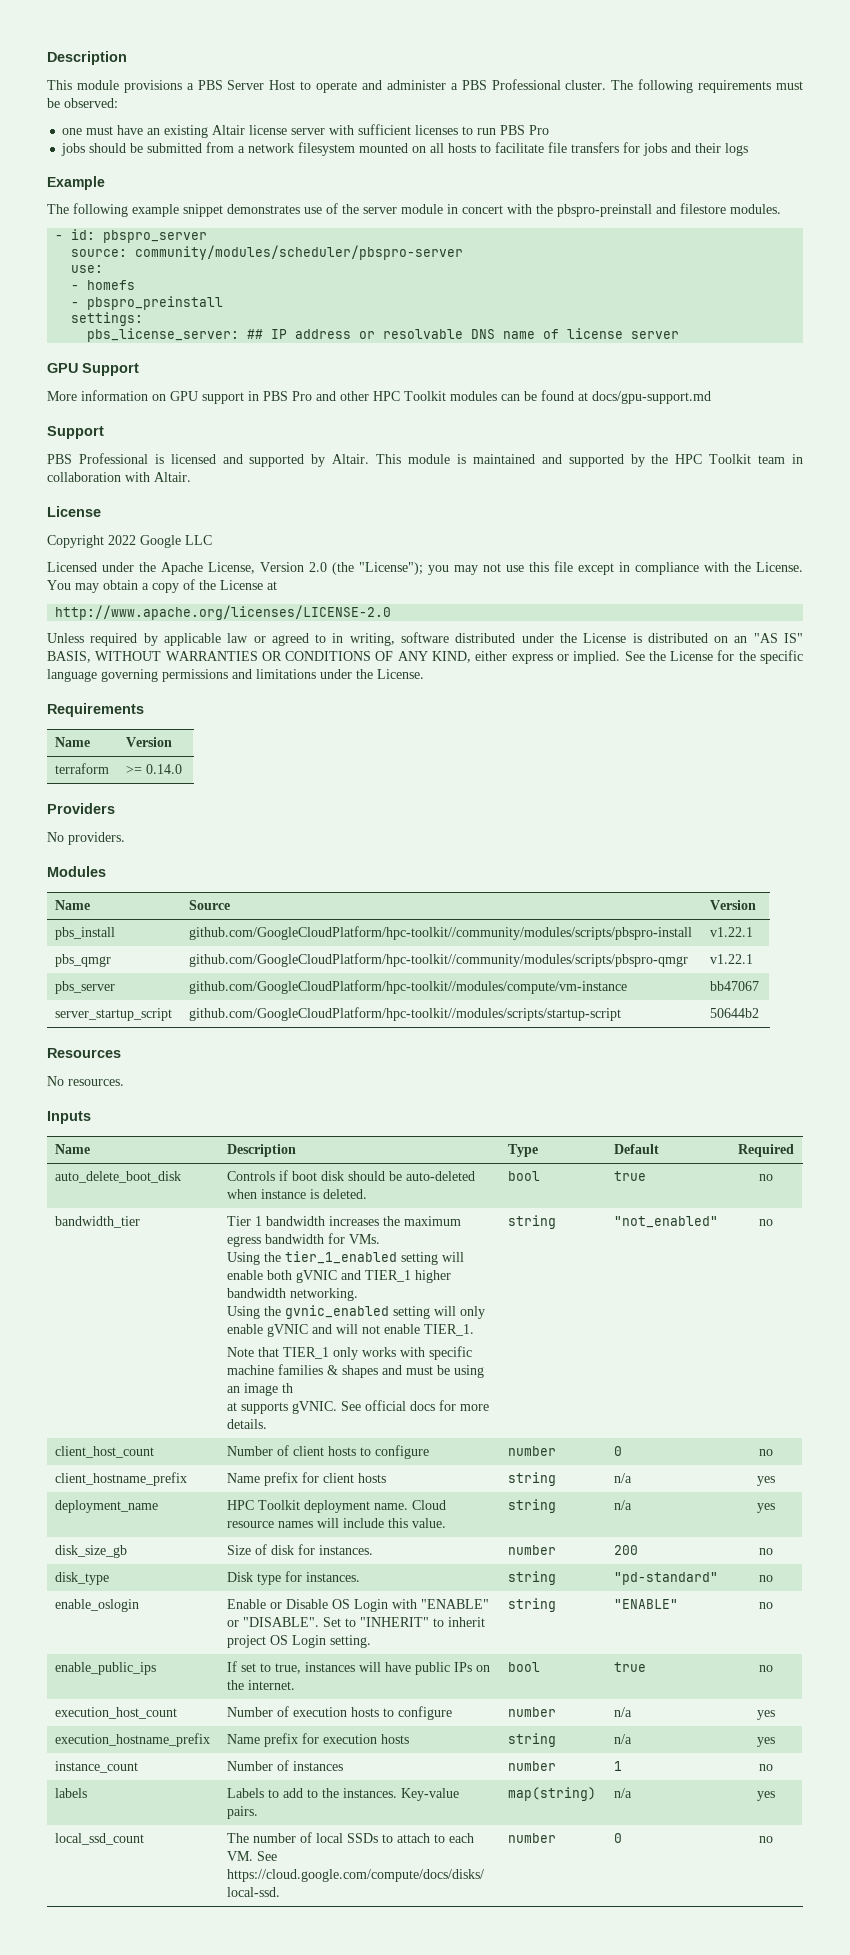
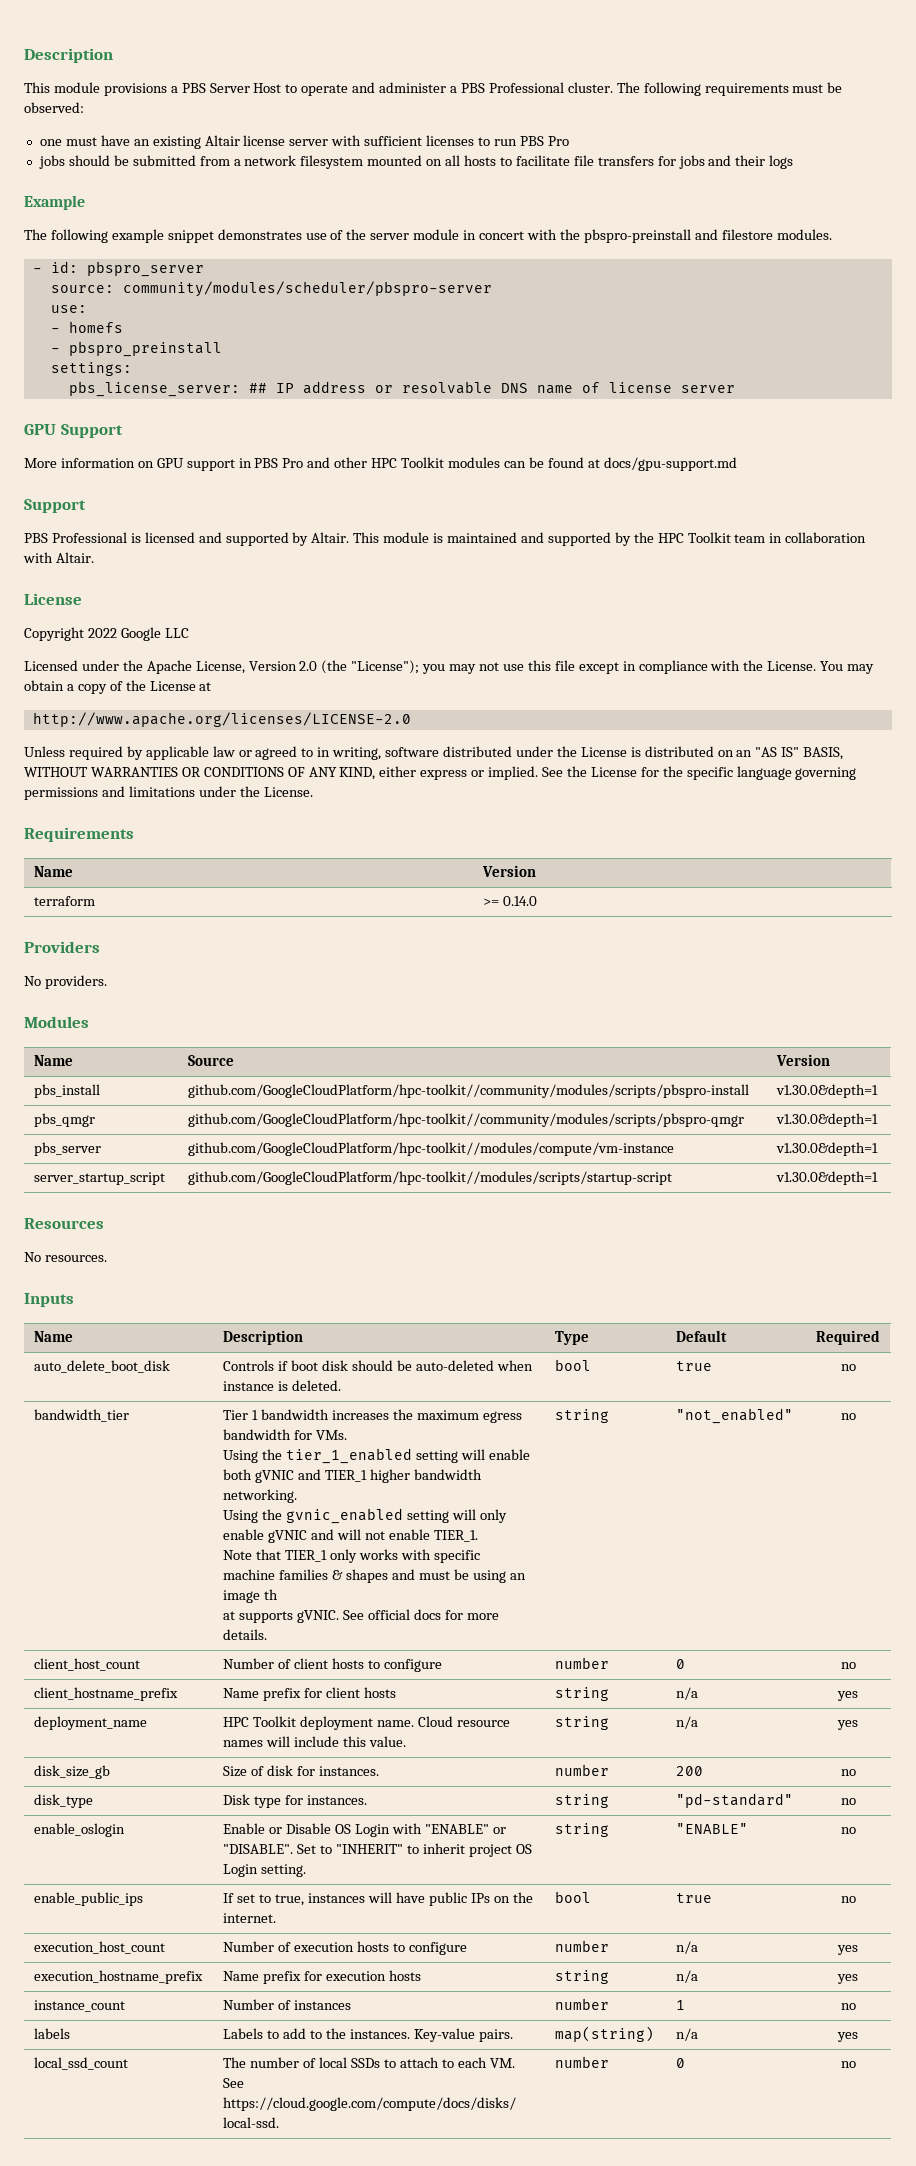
[710,927,754,937] v1.22.1 -> [776,1084,879,1098] v1.30.0&depth=1
[710,954,754,964] v1.22.1 -> [776,1113,879,1127] v1.30.0&depth=1
[710,981,760,991] bb47067 -> [776,1142,879,1156] v1.30.0&depth=1
[710,1008,760,1018] 50644b2 -> [776,1171,879,1185] v1.30.0&depth=1

